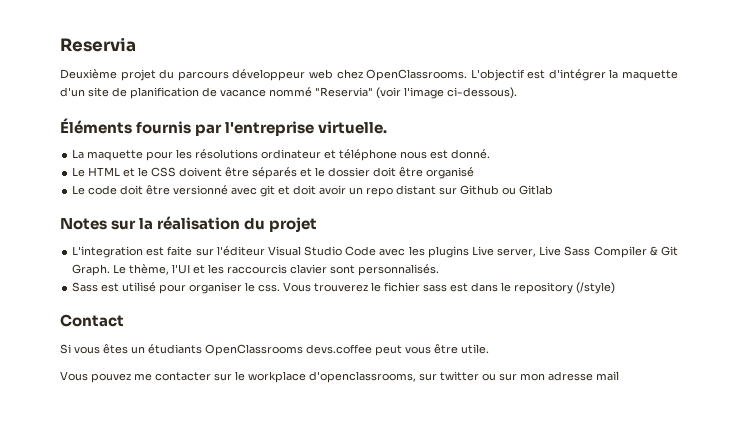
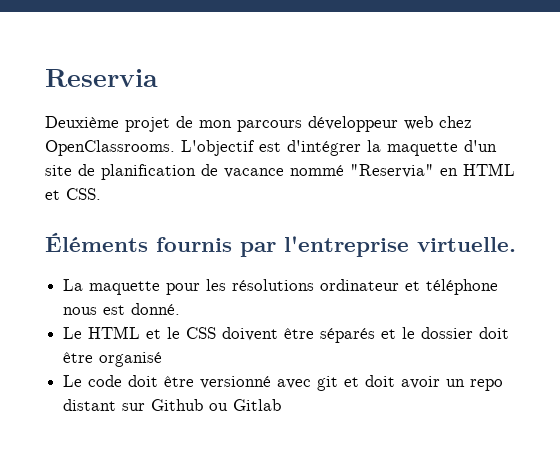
[159,69,175,79] du -> [176,116,232,128] de mon
[376,87,517,99] (voir l'image ci-dessous). -> [440,163,515,176] [45,188,101,200] en HTML et CSS.
[60,216,318,233] [72,246,678,258] [72,264,440,276] [72,282,616,294] [60,314,124,327] [60,344,489,356] [60,371,619,383] // Notes sur la réalisation du projet // L'integration est faite sur l'éditeur Visual Studio Code avec les plugins Live server, Live Sass Compiler & Git Graph. Le thème, l'UI et les raccourcis clavier sont personnalisés. // Sass est utilisé pour organiser le css. Vous trouverez le fichier sass est dans le repository (/style) // Contact // Si vous êtes un étudiants OpenClassrooms devs.coffee peut vous être utile. // Vous pouvez me contacter sur le workplace d'openclassrooms, sur twitter ou sur mon adresse mail -> (282, 405) none

